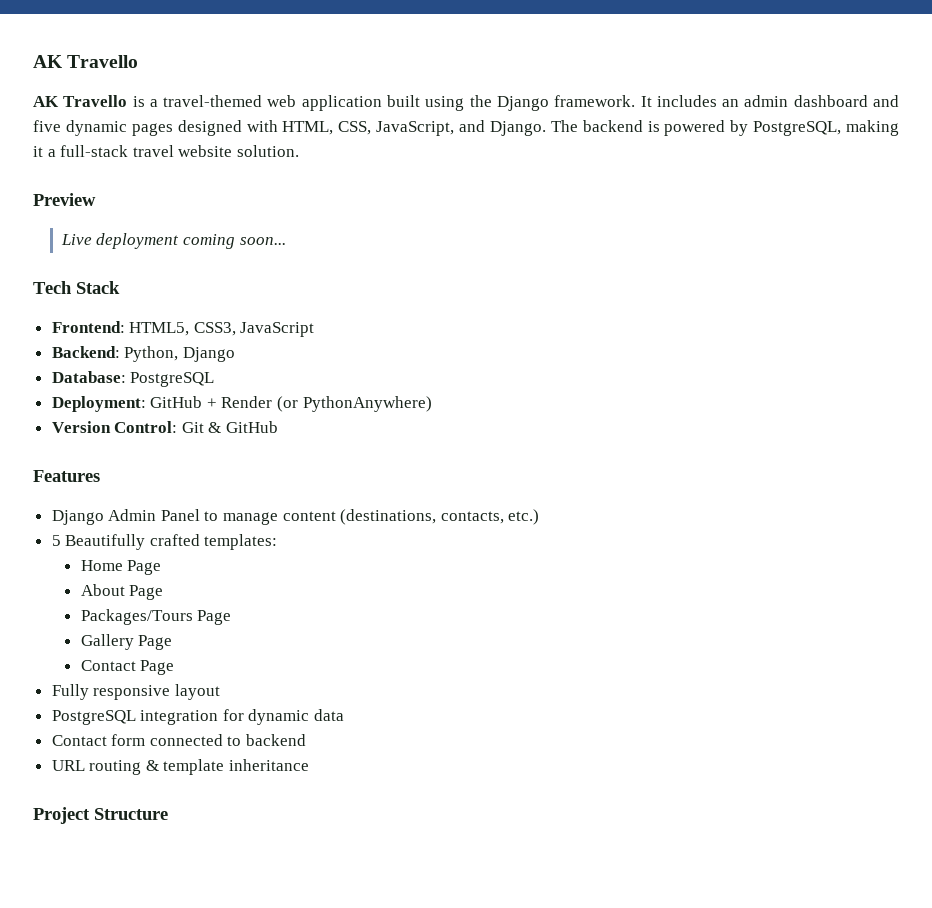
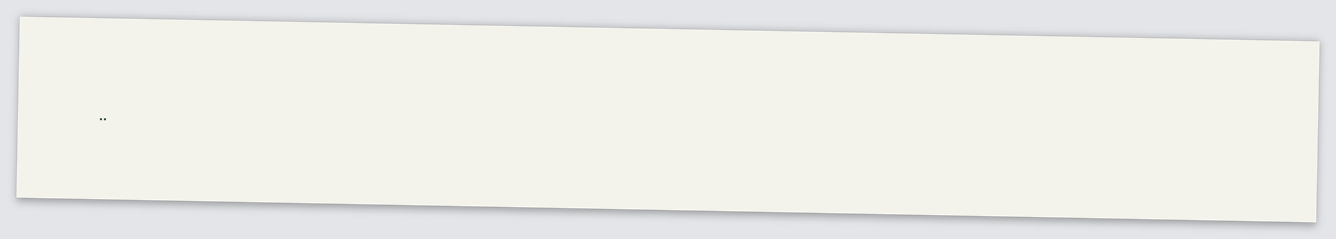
[33,55,139,68] [33,95,899,111] [33,120,899,136] [33,145,299,157] [33,193,96,206] [60,233,286,249] [33,281,120,294] [51,321,315,337] [51,346,235,362] [51,371,215,387] [51,396,432,412] [51,421,279,433] [33,470,100,482] [51,509,540,525] [51,534,278,550] [80,560,162,575] [80,584,164,600] [80,609,232,625] [80,634,173,650] [80,660,175,675] [51,684,220,700] [51,709,345,725] [51,734,307,746] [51,759,310,775] [33,807,168,824] AK Travello // AK Travello is a travel-themed web application built using the Django framework. It includes an admin dashboard and five dynamic pages designed with HTML, CSS, JavaScript, and Django. The backend is powered by PostgreSQL, making it a full-stack travel website solution. // Preview // Live deployment coming soon... // Tech Stack // Frontend: HTML5, CSS3, JavaScript // Backend: Python, Django // Database: PostgreSQL // Deployment: GitHub + Render (or PythonAnywhere) // Version Control: Git & GitHub // Features // Django Admin Panel to manage content (destinations, contacts, etc.) // 5 Beautifully crafted templates: // Home Page // About Page // Packages/Tours Page // Gallery Page // Contact Page // Fully responsive layout // PostgreSQL integration for dynamic data // Contact form connected to backend // URL routing & template inheritance // Project Structure -> [98,117,107,121] ..

